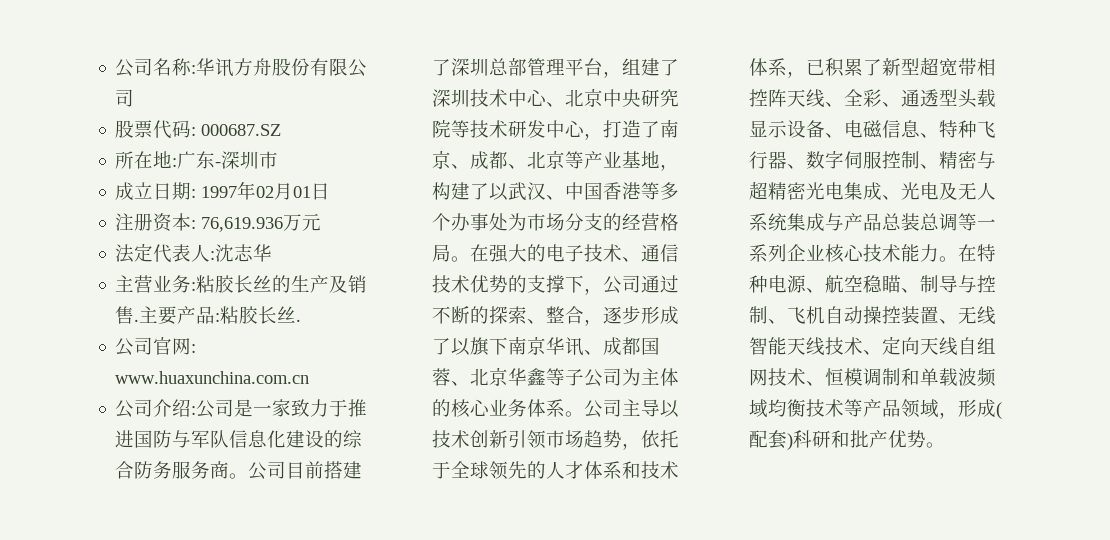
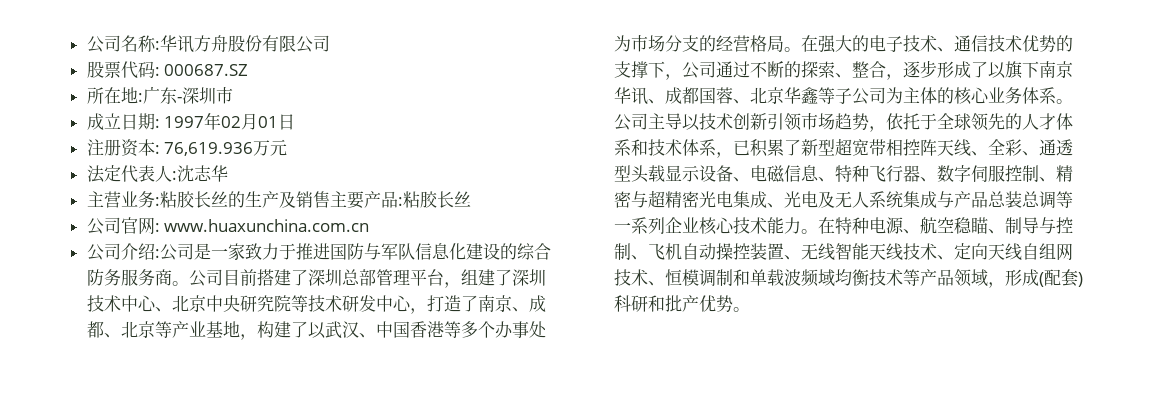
[134,319,140,322] . -> (330, 199) none
[296,319,302,322] . -> (471, 199) none

